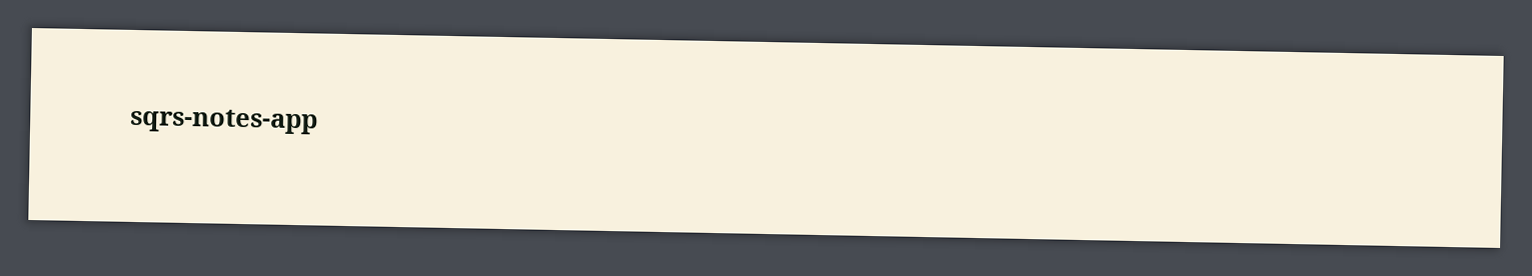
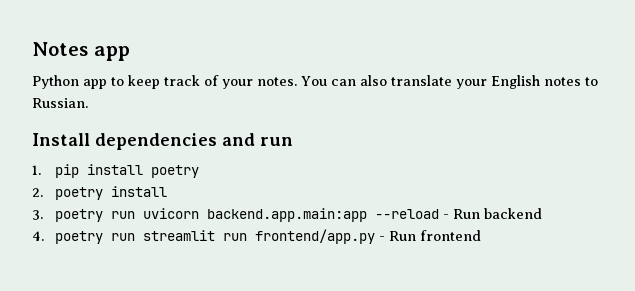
[130,107,318,135] sqrs-notes-app -> [32,42,130,61] [32,75,598,89] [32,98,88,108] [32,133,293,150] [32,164,200,178] [32,186,168,200] [32,208,543,222] [32,229,482,244] Notes app // Python app to keep track of your notes. You can also translate your English notes to Russian. // Install dependencies and run // 1. pip install poetry // 2. poetry install // 3. poetry run uvicorn backend.app.main:app --reload - Run backend // 4. poetry run streamlit run frontend/app.py - Run frontend

